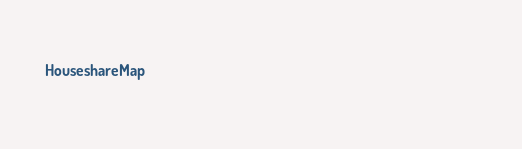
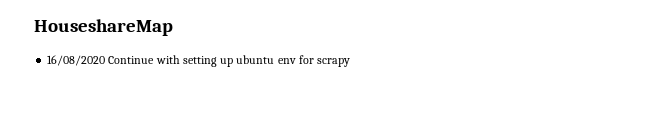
(145, 72) none -> [47,55,351,67] // 16/08/2020 Continue with setting up ubuntu env for scrapy

